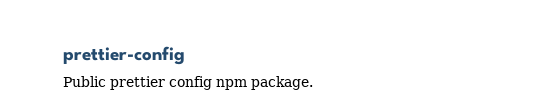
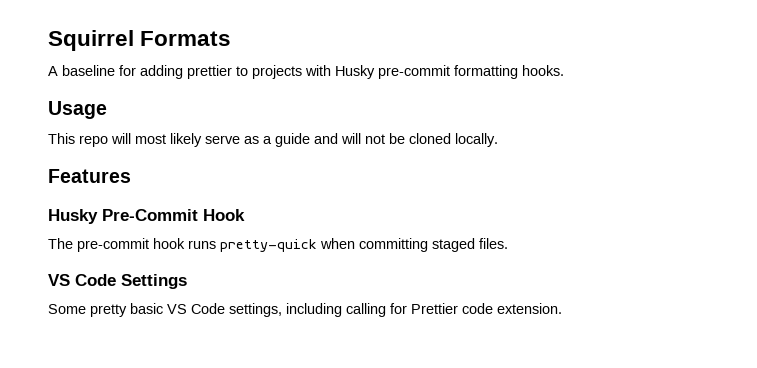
[63,46,185,65] [63,76,313,90] prettier-config // Public prettier config npm package. -> [48,30,232,51] [48,65,564,79] [48,101,107,119] [48,133,498,147] [48,169,131,183] [48,209,245,224] [48,238,508,252] [48,274,187,289] [48,303,562,317] Squirrel Formats // A baseline for adding prettier to projects with Husky pre-commit formatting hooks. // Usage // This repo will most likely serve as a guide and will not be cloned locally. // Features // Husky Pre-Commit Hook // The pre-commit hook runs pretty-quick when committing staged files. // VS Code Settings // Some pretty basic VS Code settings, including calling for Prettier code extension.

